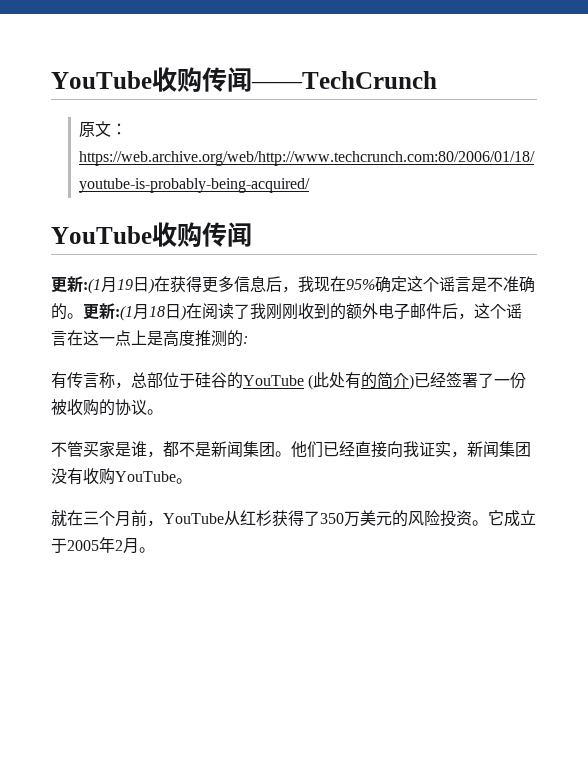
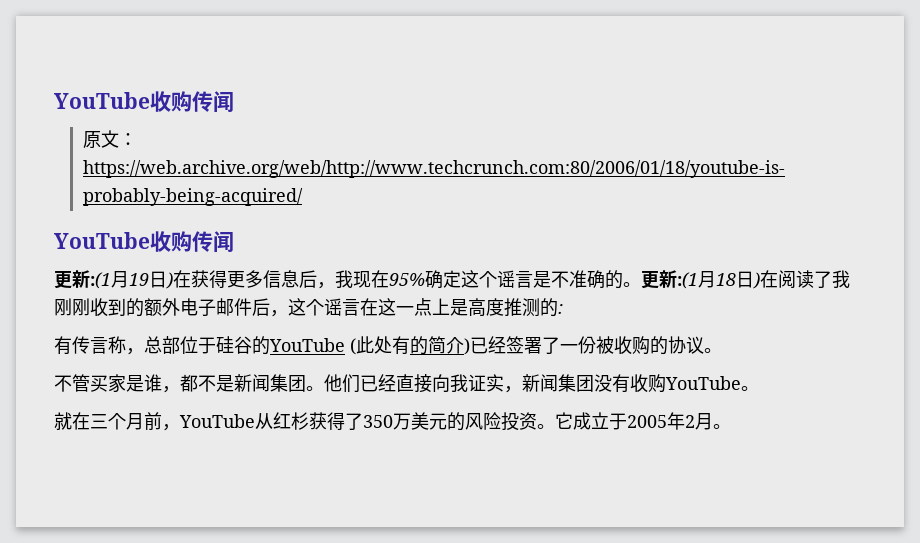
[51,67,437,92] YouTube收购传闻——TechCrunch -> [54,91,234,113] YouTube收购传闻

